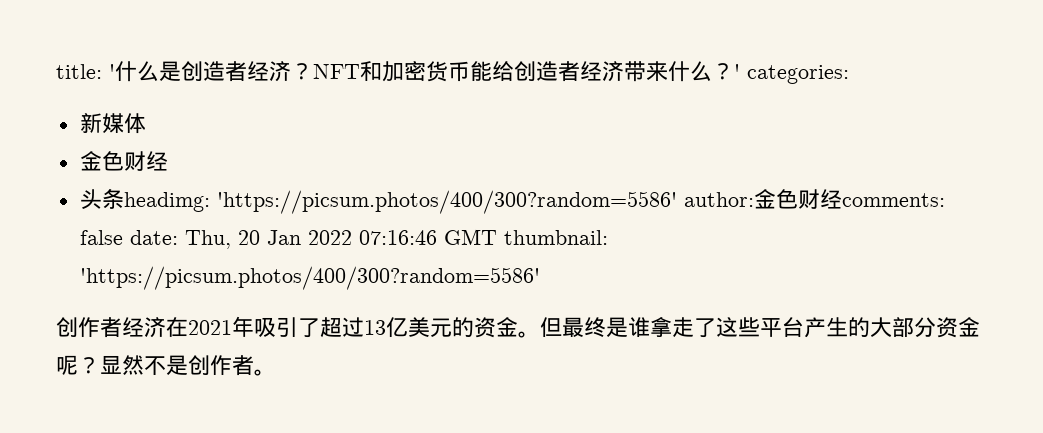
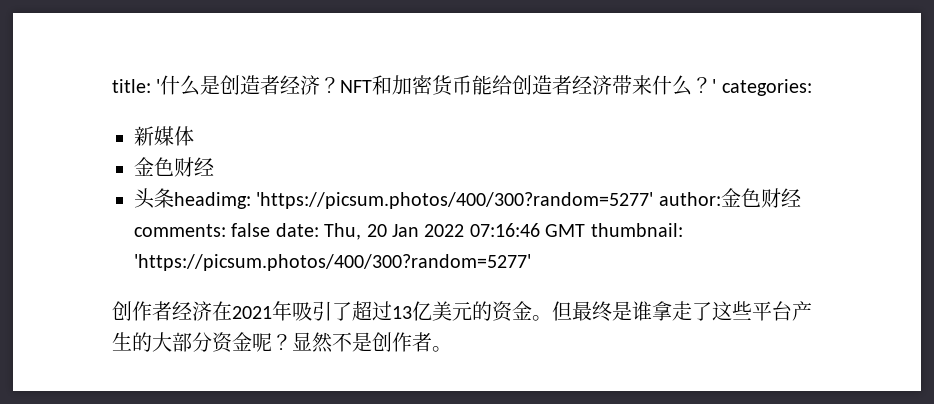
[216,190,677,214] 'https://picsum.photos/400/300?random=5586' -> [256,192,654,209] 'https://picsum.photos/400/300?random=5277'
[79,266,540,290] 'https://picsum.photos/400/300?random=5586' -> [134,254,531,271] 'https://picsum.photos/400/300?random=5277'

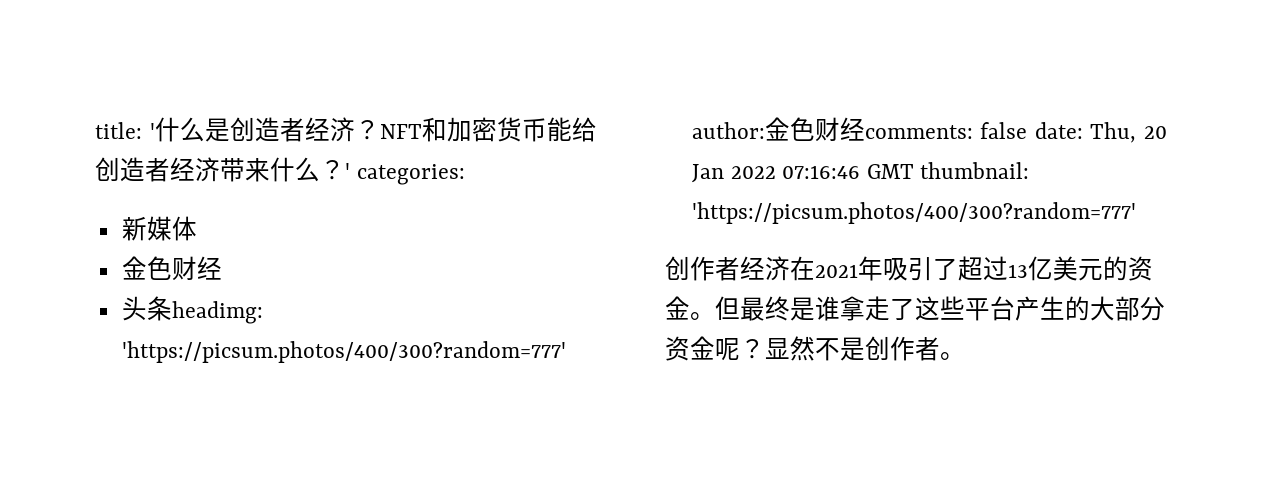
[256,192,654,209] 'https://picsum.photos/400/300?random=5277' -> [121,341,566,363] 'https://picsum.photos/400/300?random=777'
[134,254,531,271] 'https://picsum.photos/400/300?random=5277' -> [691,202,1136,224] 'https://picsum.photos/400/300?random=777'

